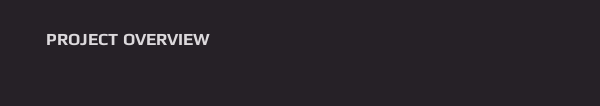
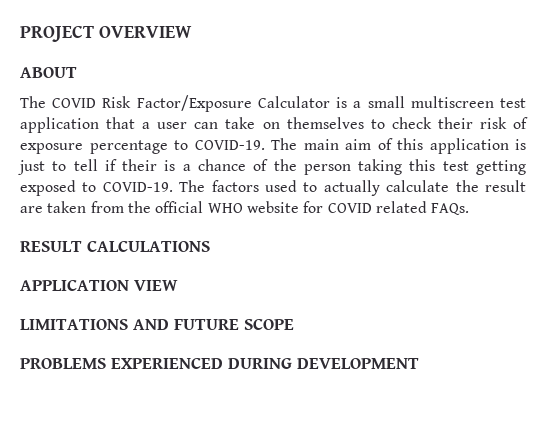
(210, 39) none -> [20,67,77,78] [20,95,526,112] [20,117,528,133] [20,138,526,154] [18,159,526,175] [20,180,526,196] [20,201,470,215] [20,241,210,252] [20,280,178,291] [20,319,294,330] [20,358,419,369] // ABOUT // The COVID Risk Factor/Exposure Calculator is a small multiscreen test application that a user can take on themselves to check their risk of exposure percentage to COVID-19. The main aim of this application is just to tell if their is a chance of the person taking this test getting exposed to COVID-19. The factors used to actually calculate the result are taken from the official WHO website for COVID related FAQs. // RESULT CALCULATIONS // APPLICATION VIEW // LIMITATIONS AND FUTURE SCOPE // PROBLEMS EXPERIENCED DURING DEVELOPMENT

